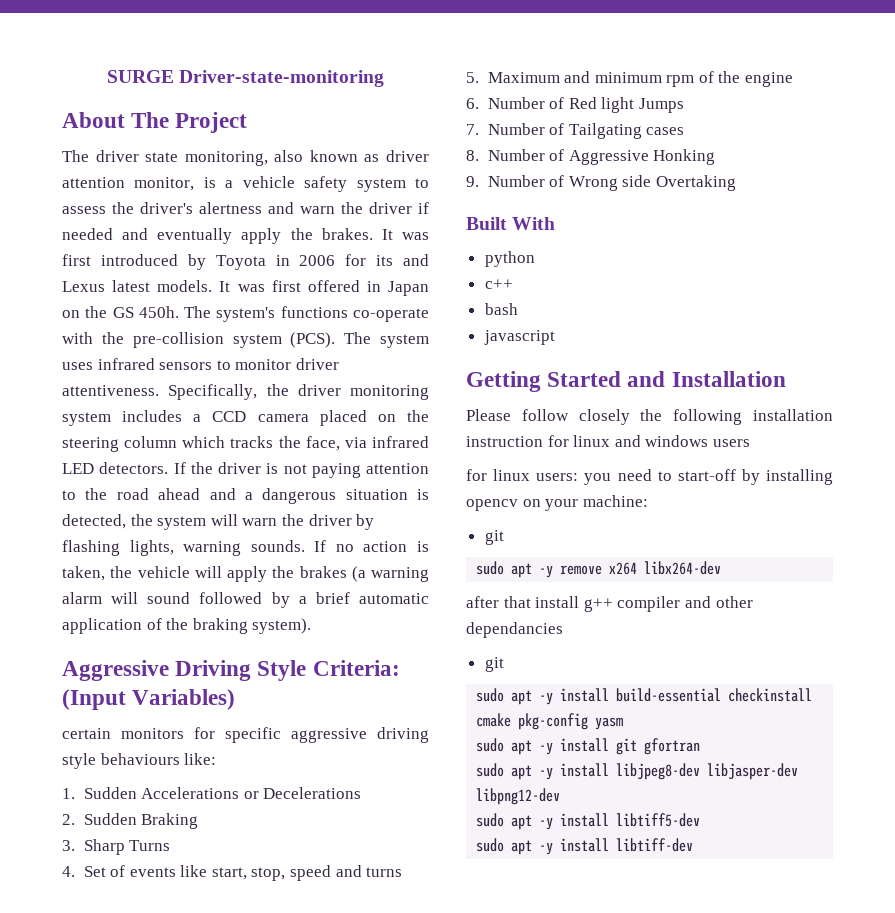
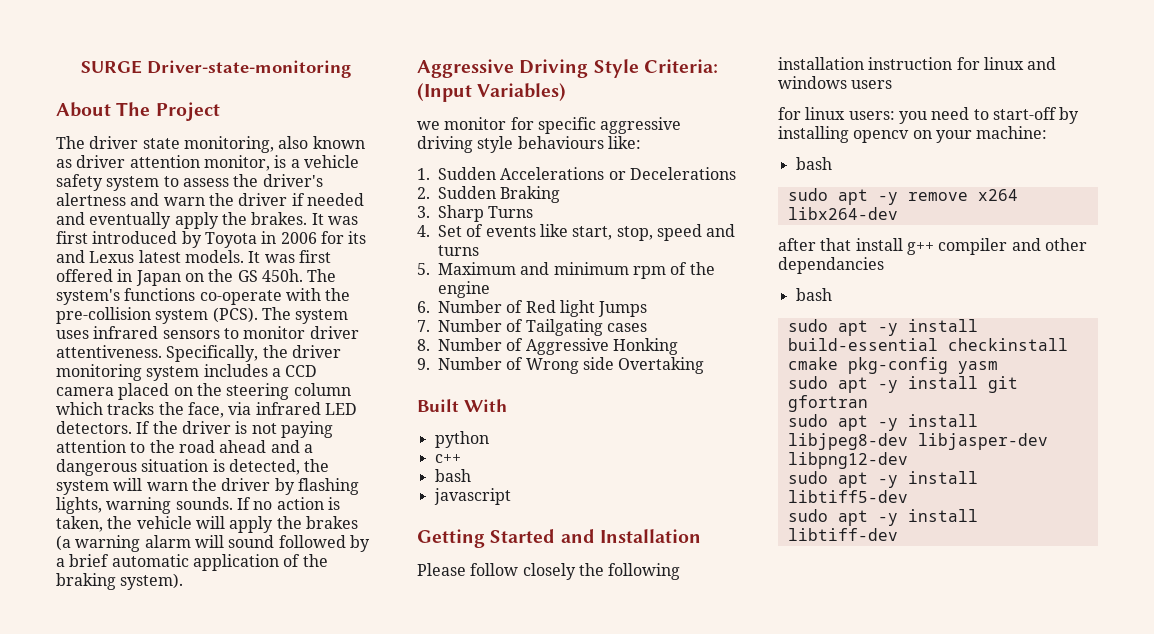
[62,728,184,739] certain monitors -> [417,117,507,130] we monitor
[484,530,504,545] git -> [795,157,832,170] bash
[484,657,504,672] git -> [795,288,832,301] bash

